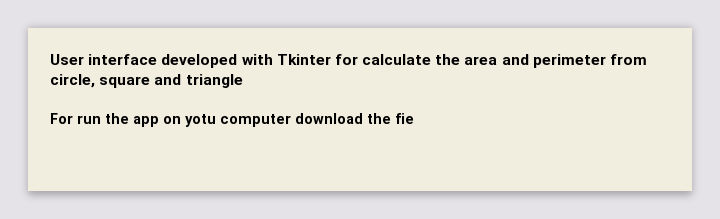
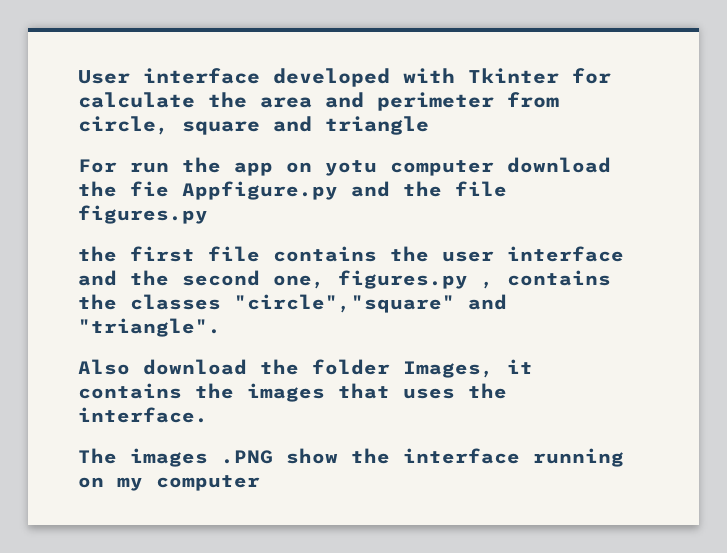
(414, 118) none -> [182,181,507,200] [78,205,208,224] [78,246,624,262] [78,270,611,289] [78,294,507,313] [78,318,221,337] [78,359,533,378] [78,383,507,402] [78,407,208,423] [78,448,624,467] [78,475,260,491] Appfigure.py and the file figures.py // the first file contains the user interface and the second one, figures.py , contains the classes "circle","square" and "triangle". // Also download the folder Images, it contains the images that uses the interface. // The images .PNG show the interface running on my computer

